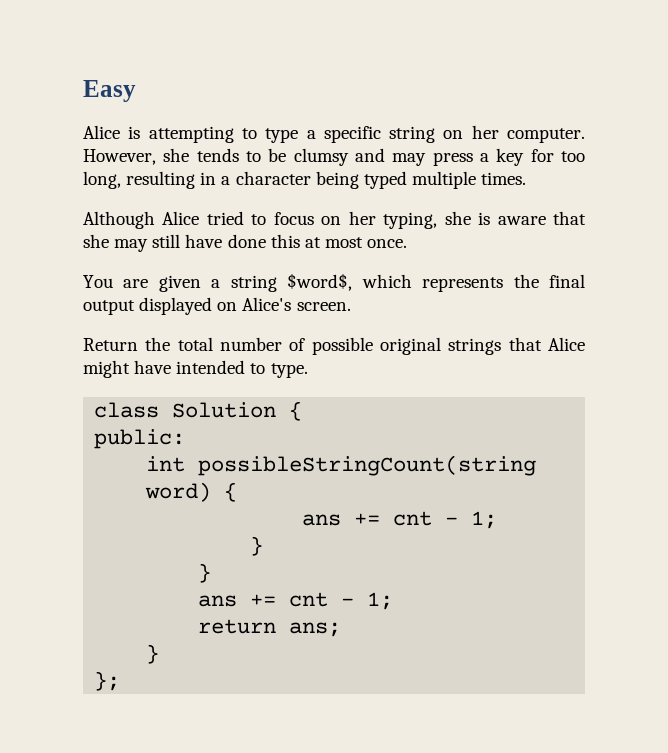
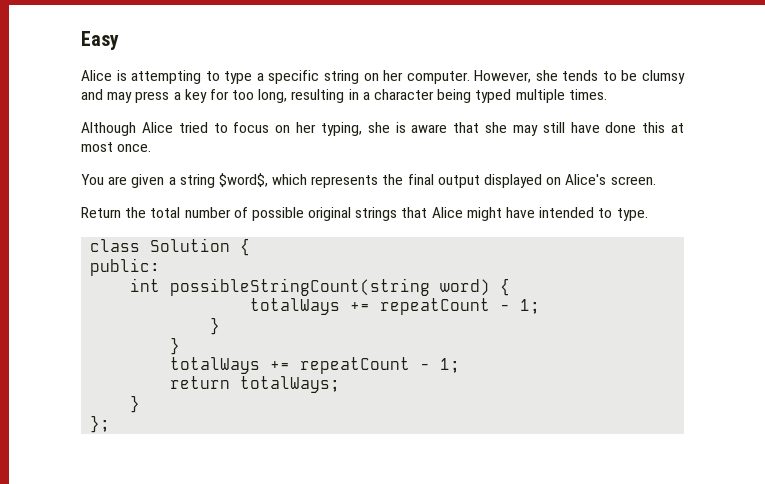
[302,511,433,526] ans += cnt -> [250,298,491,315] totalWays += repeatCount
[198,592,329,607] ans += cnt -> [170,357,411,374] totalWays += repeatCount
[289,622,342,637] ans; -> [240,376,341,393] totalWays;

